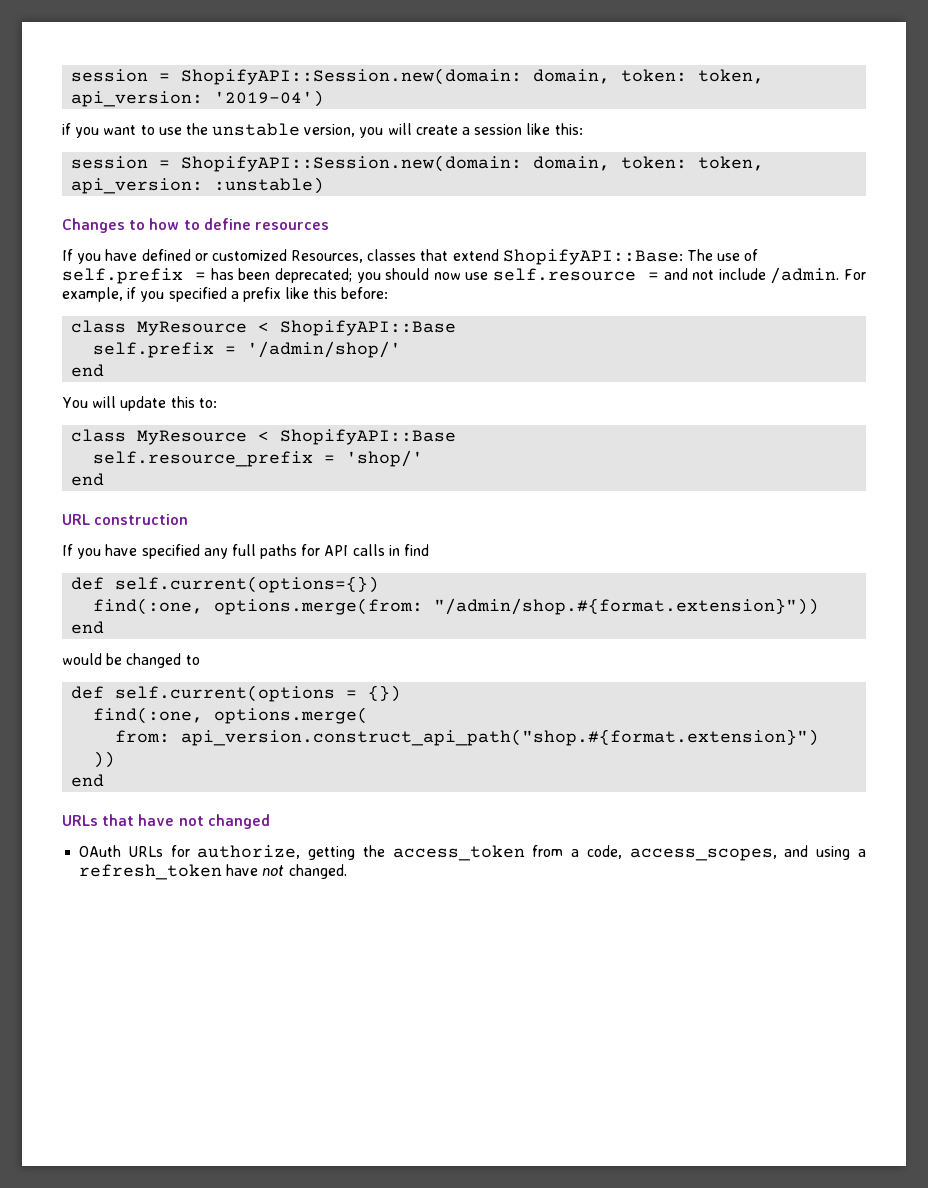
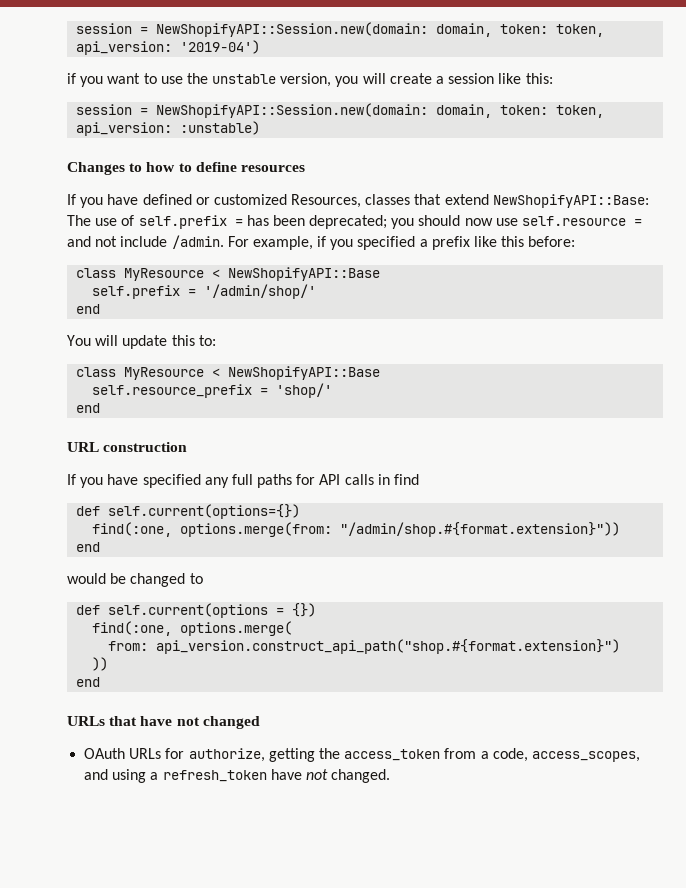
[71,68,523,85] session = ShopifyAPI::Session.new(domain: -> [76,22,429,37] session = NewShopifyAPI::Session.new(domain:
[181,155,523,172] ShopifyAPI::Session.new(domain: -> [156,103,429,118] NewShopifyAPI::Session.new(domain:
[502,249,683,265] ShopifyAPI::Base: -> [492,194,649,208] NewShopifyAPI::Base:
[280,320,457,336] ShopifyAPI::Base -> [228,267,381,281] NewShopifyAPI::Base
[280,429,457,445] ShopifyAPI::Base -> [228,366,381,380] NewShopifyAPI::Base

